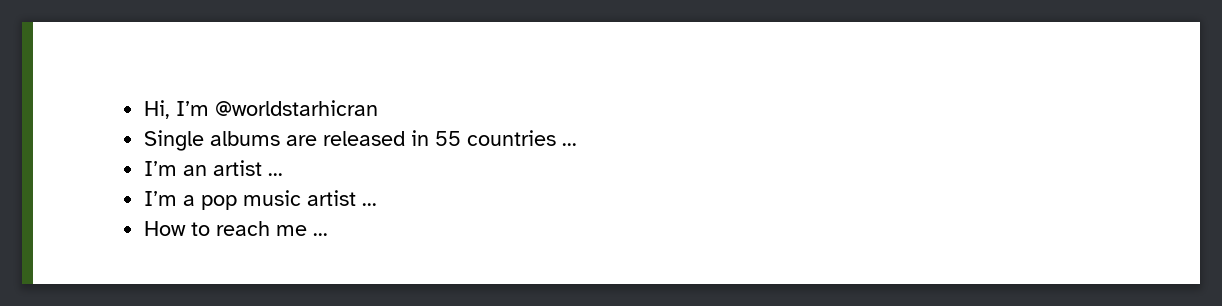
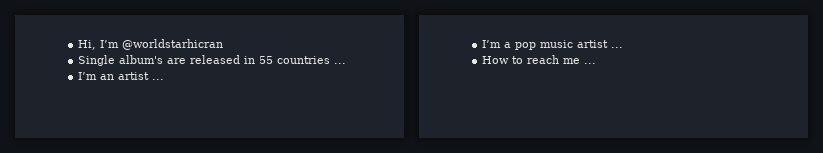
[210,131,281,146] albums -> [119,55,164,64] album's

